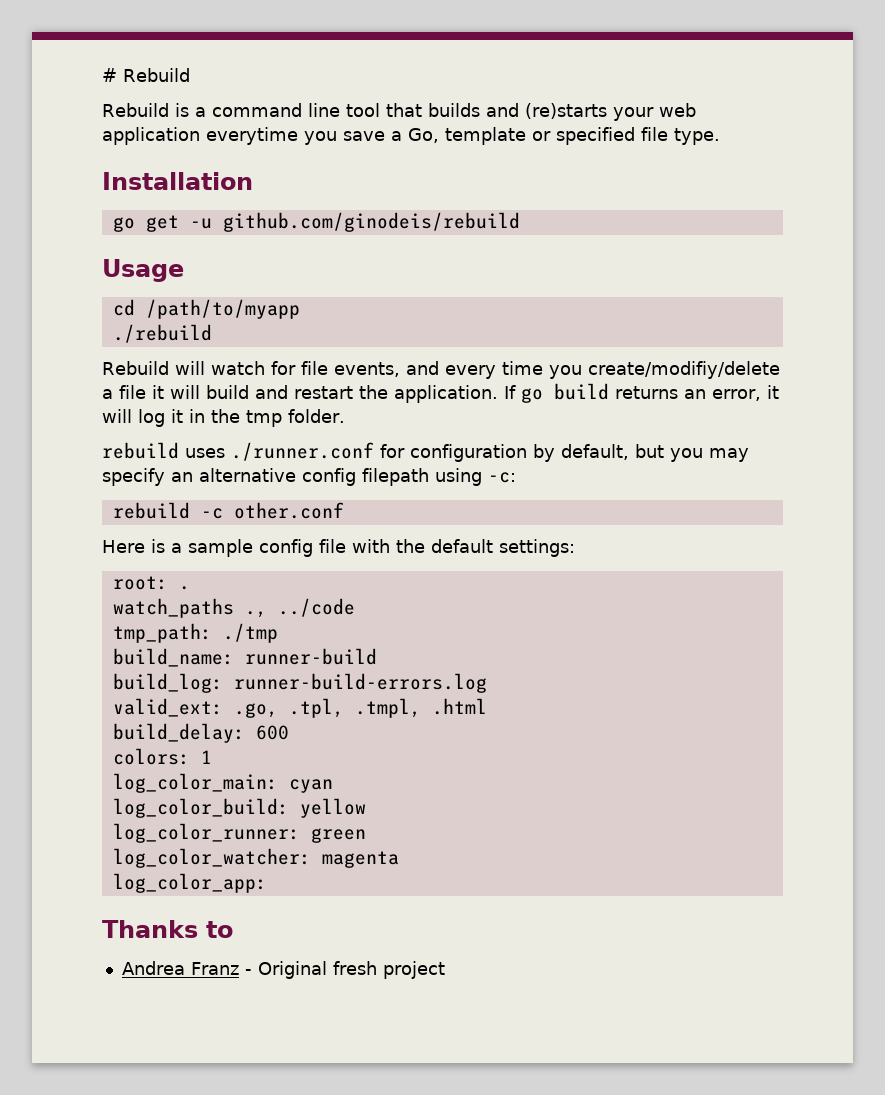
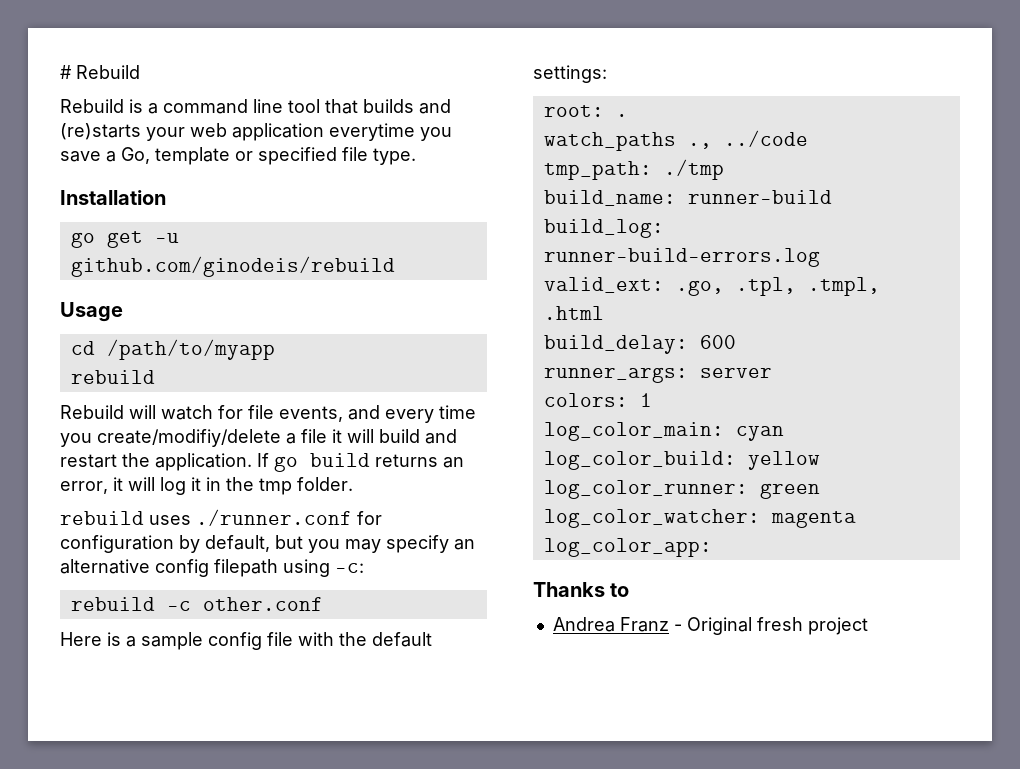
[112,324,212,343] ./rebuild -> [70,370,155,384] rebuild
(289, 732) none -> [543,367,772,383] // runner_args: server

